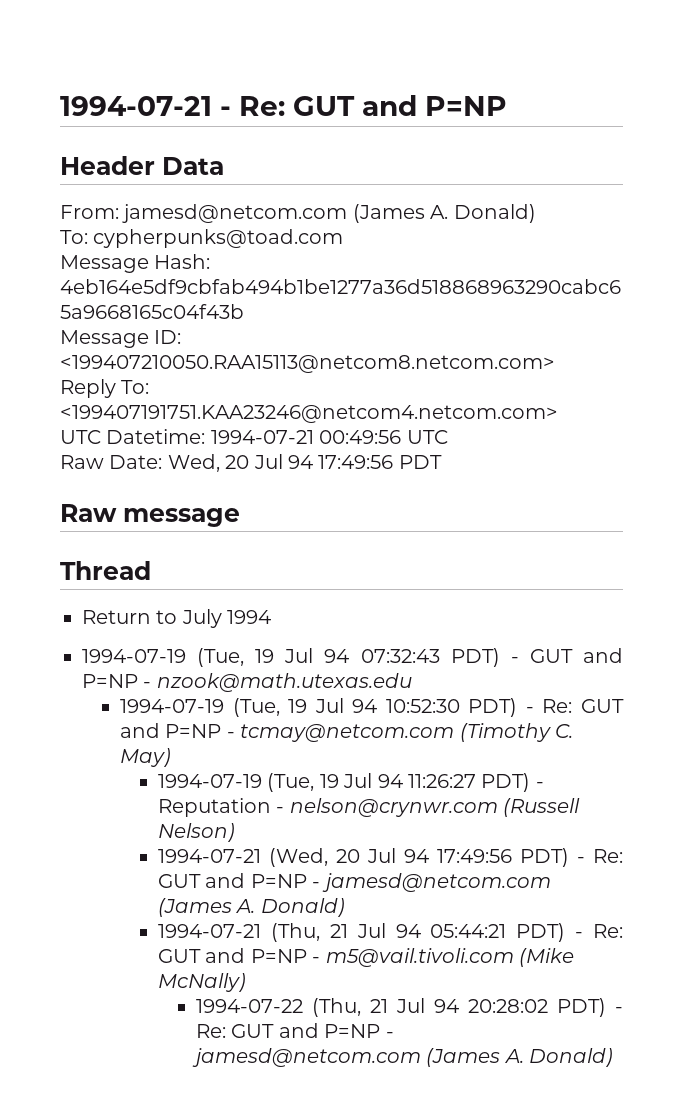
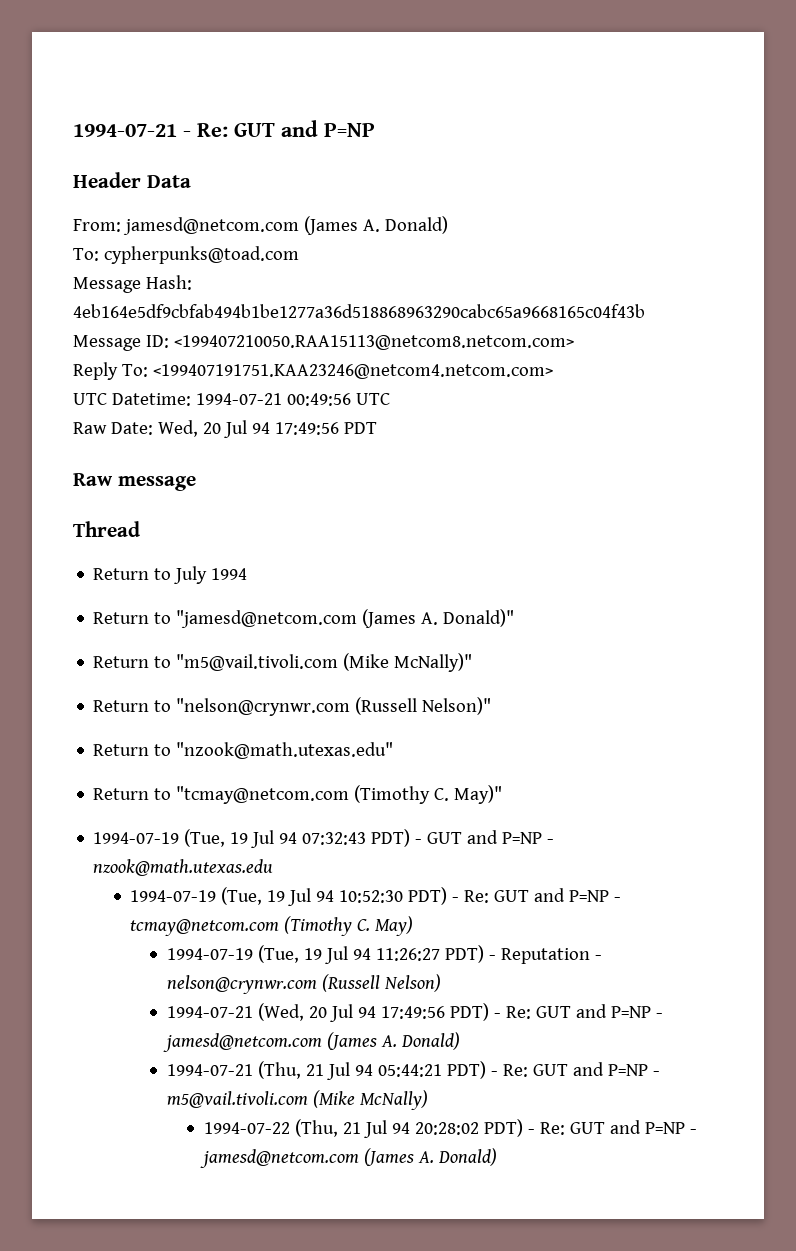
(272, 617) none -> [93,609,515,628] [93,653,473,672] [93,697,492,716] [93,742,394,759] [93,785,503,804] // Return to "jamesd@netcom.com (James A. Donald)" // Return to "m5@vail.tivoli.com (Mike McNally)" // Return to "nelson@crynwr.com (Russell Nelson)" // Return to "nzook@math.utexas.edu" // Return to "tcmay@netcom.com (Timothy C. May)"

